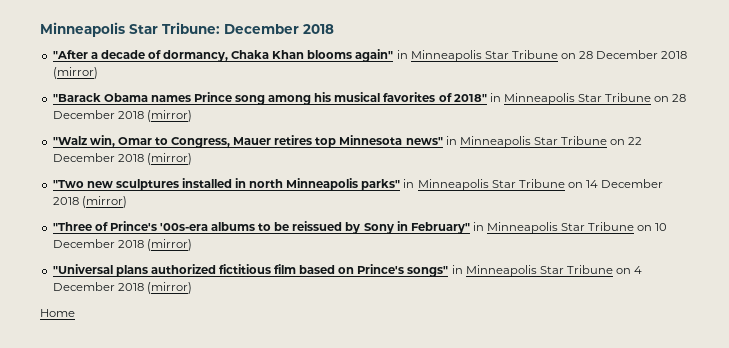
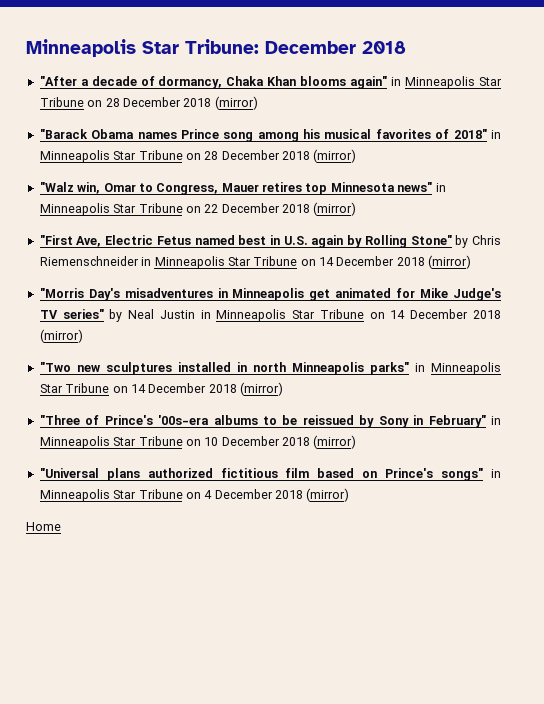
(192, 159) none -> [39,235,501,248] [39,255,472,269] [39,288,502,301] [39,309,501,322] [39,329,83,343] // "First Ave, Electric Fetus named best in U.S. again by Rolling Stone" by Chris Riemenschneider in Minneapolis Star Tribune on 14 December 2018 (mirror) // "Morris Day's misadventures in Minneapolis get animated for Mike Judge's TV series" by Neal Justin in Minneapolis Star Tribune on 14 December 2018 (mirror)

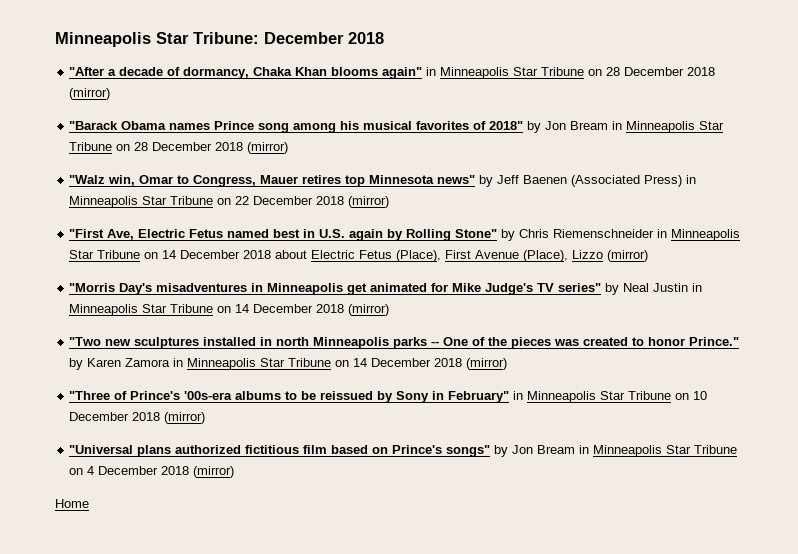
(487, 134) none -> [527,121,609,133] by Jon Bream
(433, 187) none -> [479,175,683,187] by Jeff Baenen (Associated Press)
(425, 261) none -> [275,250,604,262] about Electric Fetus (Place), First Avenue (Place), Lizzo
[369,362,409,375] parks" -> [393,337,740,349] [69,358,171,370] parks -- One of the pieces was created to honor Prince." by Karen Zamora
(484, 474) none -> [494,445,576,457] by Jon Bream

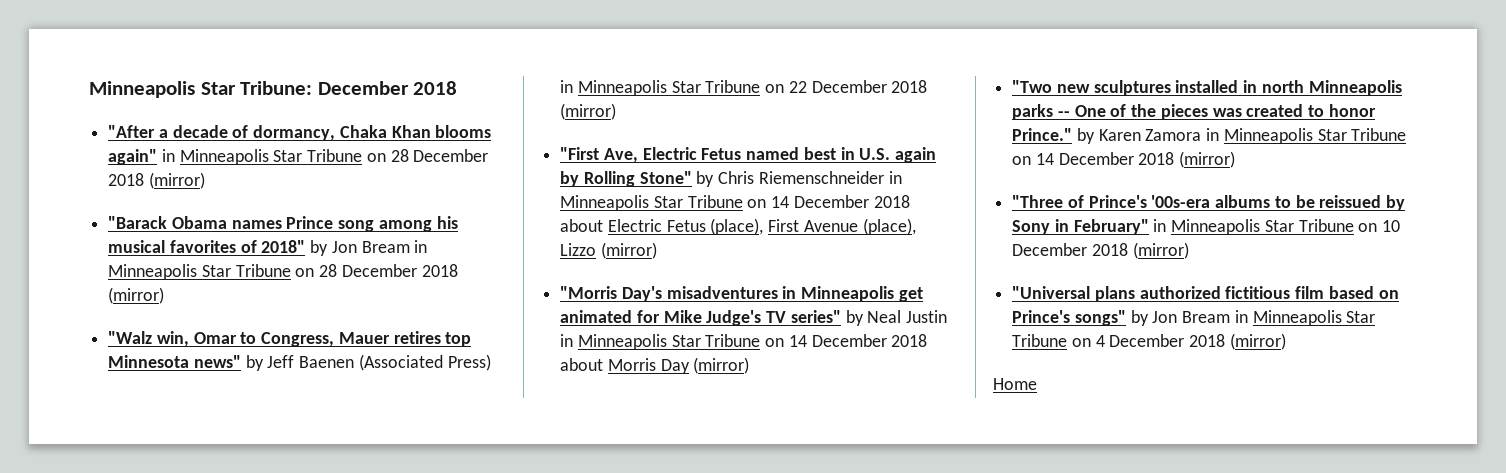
[396,250,442,262] (Place), -> [710,218,764,235] (place),
[523,250,569,262] (Place), -> [862,218,916,235] (place),
(345, 308) none -> [560,358,690,374] about Morris Day

